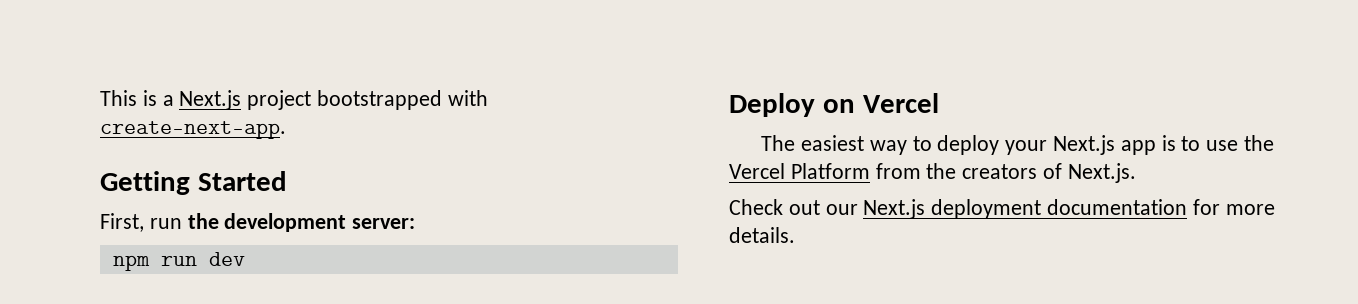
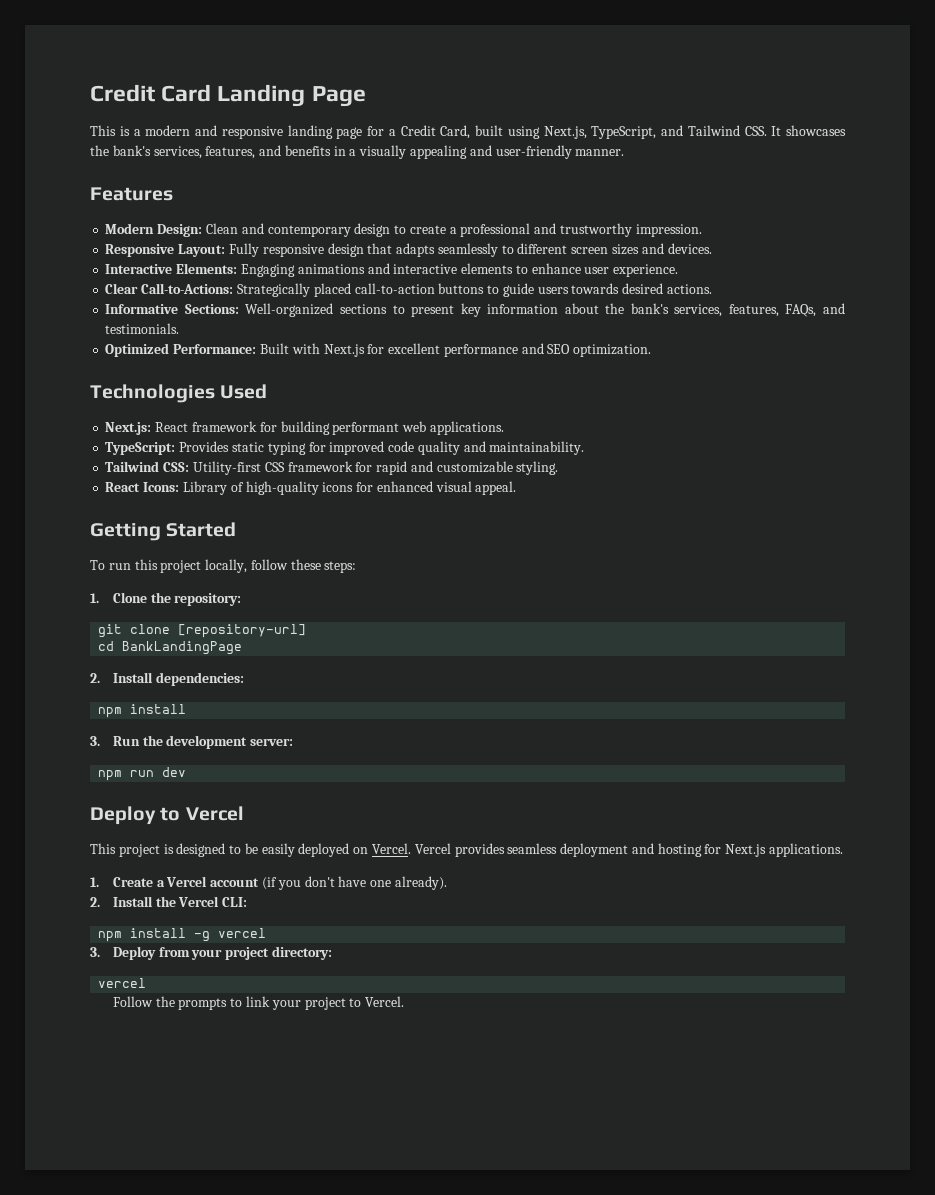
[100,90,488,110] [100,121,286,139] [100,171,287,195] [100,213,182,232] This is a Next.js project bootstrapped with create-next-app. // Getting Started // First, run -> [90,84,366,107] [90,125,846,139] [90,145,625,159] [90,187,173,201] [105,223,702,237] [105,243,712,257] [105,263,679,277] [105,283,712,297] [105,303,845,317] [105,323,180,334] [105,343,652,357] [90,384,268,403] [105,421,504,435] [105,441,585,455] [105,461,559,475] [105,481,517,495] [90,522,237,541] [90,559,357,573] [90,592,242,606] [98,624,307,638] [98,641,243,655] [90,672,244,686] [98,704,187,718] [90,736,140,746] Credit Card Landing Page // This is a modern and responsive landing page for a Credit Card, built using Next.js, TypeScript, and Tailwind CSS. It showcases the bank's services, features, and benefits in a visually appealing and user-friendly manner. // Features // Modern Design: Clean and contemporary design to create a professional and trustworthy impression. // Responsive Layout: Fully responsive design that adapts seamlessly to different screen sizes and devices. // Interactive Elements: Engaging animations and interactive elements to enhance user experience. // Clear Call-to-Actions: Strategically placed call-to-action buttons to guide users towards desired actions. // Informative Sections: Well-organized sections to present key information about the bank's services, features, FAQs, and testimonials. // Optimized Performance: Built with Next.js for excellent performance and SEO optimization. // Technologies Used // Next.js: React framework for building performant web applications. // TypeScript: Provides static typing for improved code quality and maintainability. // Tailwind CSS: Utility-first CSS framework for rapid and customizable styling. // React Icons: Library of high-quality icons for enhanced visual appeal. // Getting Started // To run this project locally, follow these steps: // 1. Clone the repository: // git clone [repository-url] // cd BankLandingPage // 2. Install dependencies: // npm install // 3. Run
[822,99,855,113] on -> [160,807,181,821] to
[761,135,1275,155] [729,163,1136,183] [729,199,1275,219] [729,227,795,243] The easiest way to deploy your Next.js app is to use the Vercel Platform from the creators of Next.js. // Check out our Next.js deployment documentation for more details. -> [90,843,844,857] [90,876,447,890] [90,896,248,907] [98,928,267,942] [90,946,332,960] [98,978,147,988] [112,996,405,1010] This project is designed to be easily deployed on Vercel. Vercel provides seamless deployment and hosting for Next.js applications. // 1. Create a Vercel account (if you don't have one already). // 2. Install the Vercel CLI: // npm install -g vercel // 3. Deploy from your project directory: // vercel // Follow the prompts to link your project to Vercel.

